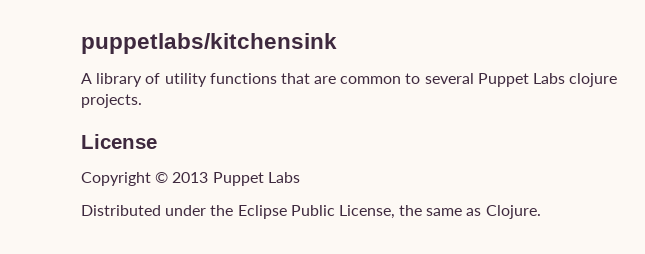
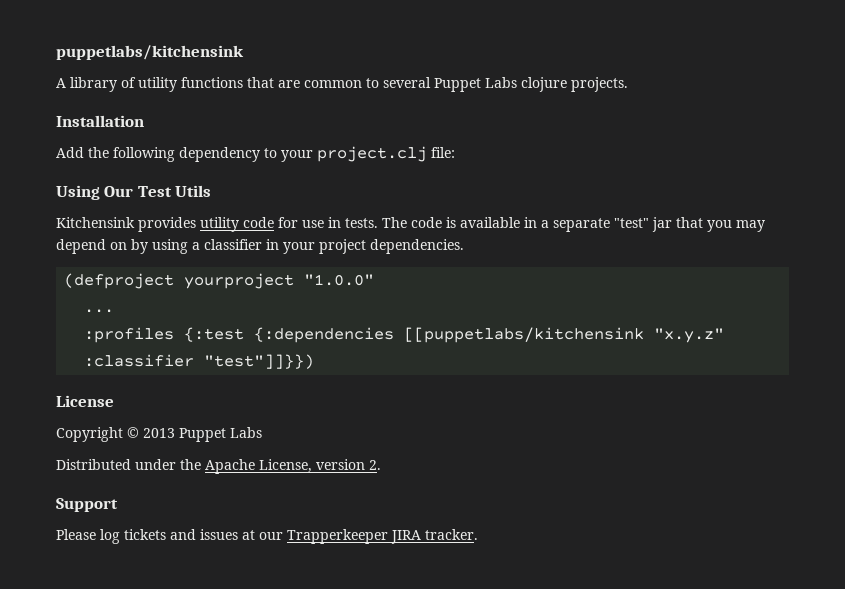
(142, 101) none -> [56,115,144,127] [56,146,455,162] [56,185,212,200] [56,217,765,232] [56,239,464,254] [64,273,375,289] [84,309,115,313] [84,327,725,343] [84,354,315,369] // Installation // Add the following dependency to your project.clj file: // Using Our Test Utils // Kitchensink provides utility code for use in tests. The code is available in a separate "test" jar that you may depend on by using a classifier in your project dependencies. // (defproject yourproject "1.0.0" // ... // :profiles {:test {:dependencies [[puppetlabs/kitchensink "x.y.z" :classifier "test"]]}})
[237,205,541,219] Eclipse Public License, the same as Clojure. -> [205,459,381,474] [56,498,118,512] [56,529,478,544] Apache License, version 2. // Support // Please log tickets and issues at our Trapperkeeper JIRA tracker.

